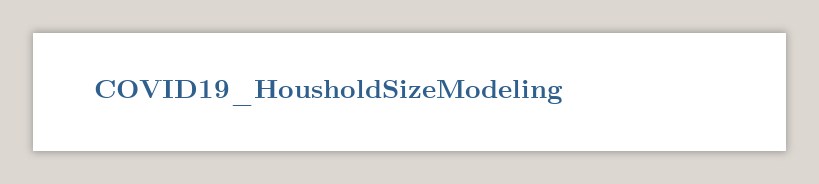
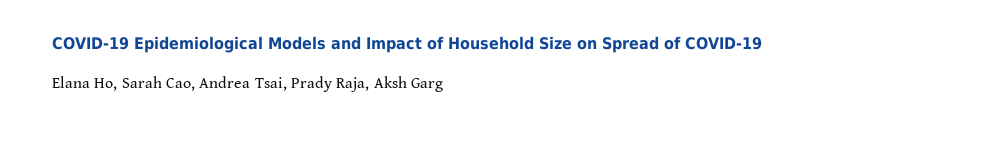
[94,80,563,106] COVID19_HousholdSizeModeling -> [52,36,762,53] [52,76,443,92] COVID-19 Epidemiological Models and Impact of Household Size on Spread of COVID-19 // Elana Ho, Sarah Cao, Andrea Tsai, Prady Raja, Aksh Garg

